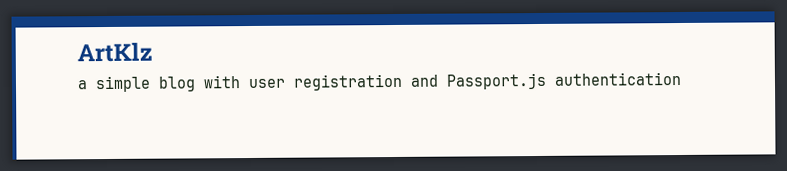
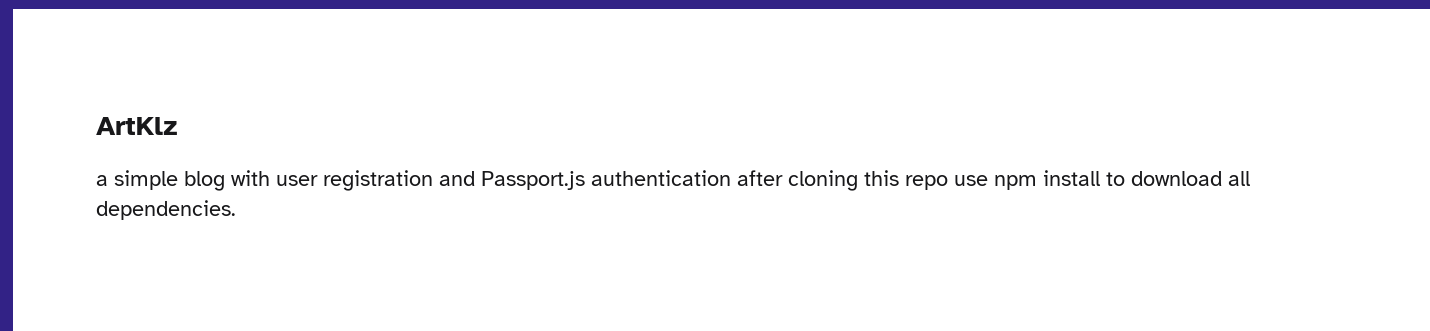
(682, 78) none -> [737,170,1250,191] [96,200,236,220] after cloning this repo use npm install to download all dependencies.

